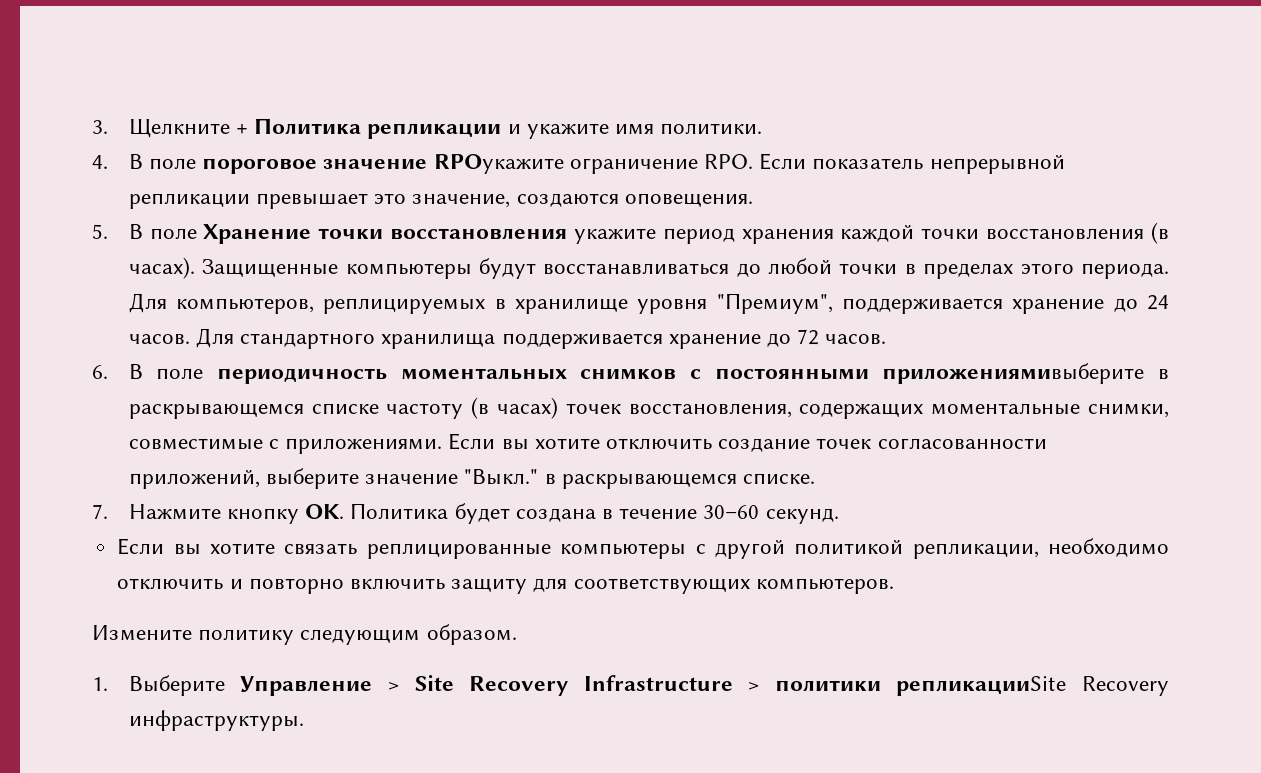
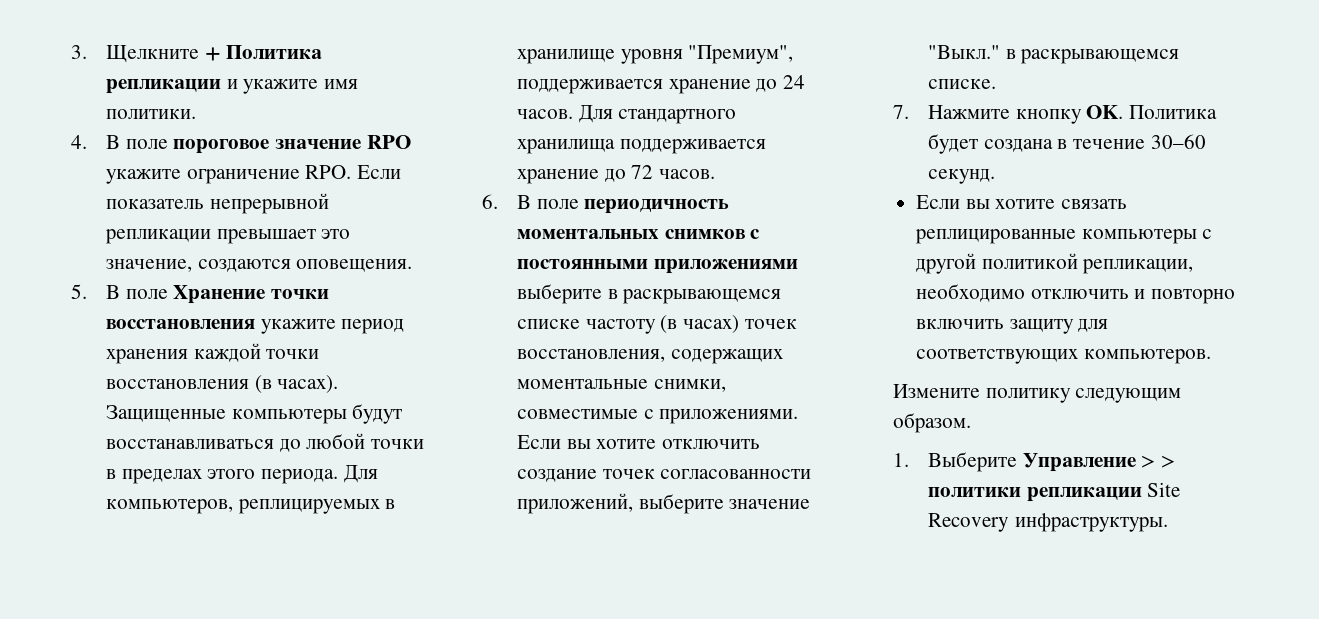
[433,154,564,174] RPOукажите -> [366,135,411,149] [106,169,182,184] RPO укажите
[882,363,1145,384] приложениямивыберите -> [653,259,798,274] [517,284,603,304] приложениями выберите
[414,675,1067,696] Site Recovery Infrastructure > политики репликацииSite -> [1161,455,1176,468] [928,482,1181,502] > политики репликации Site

